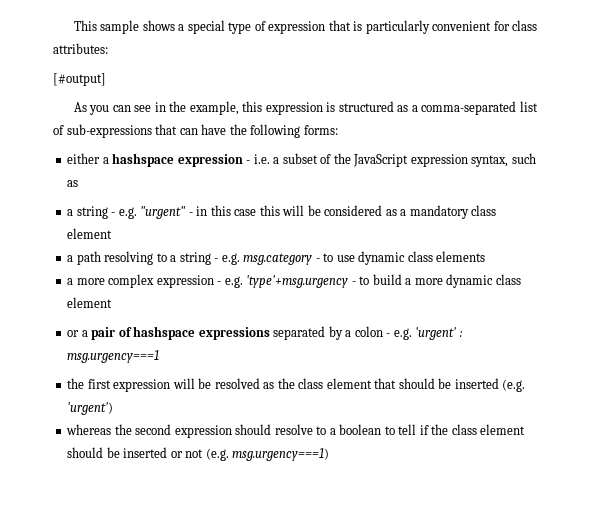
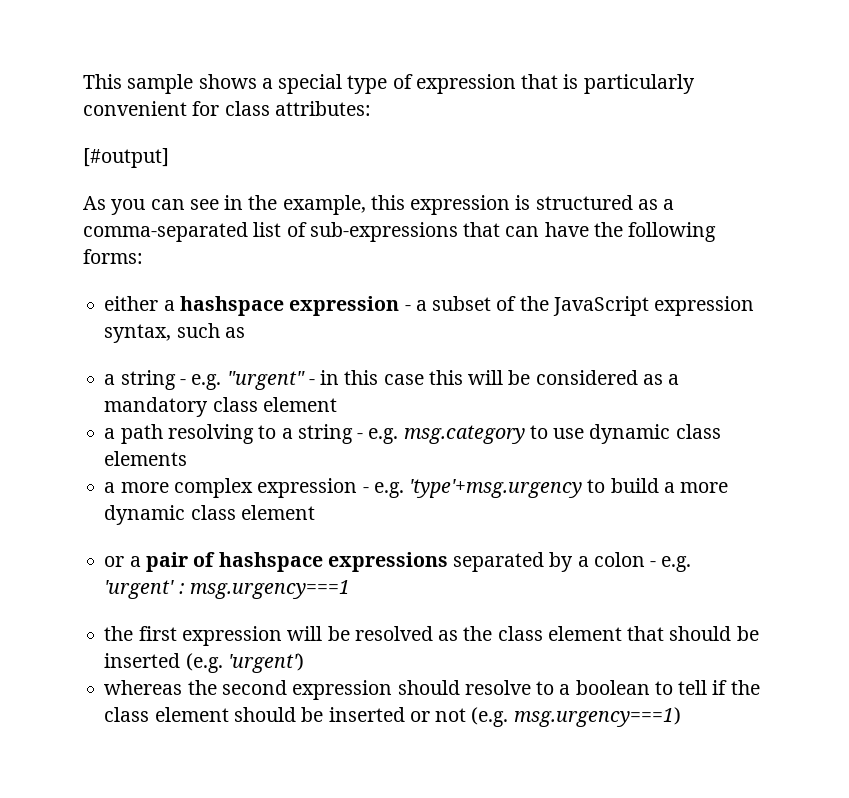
[253,154,270,164] i.e. -> (411, 308) none
[315,258,320,262] - -> (525, 434) none
[351,281,356,285] - -> (583, 488) none

